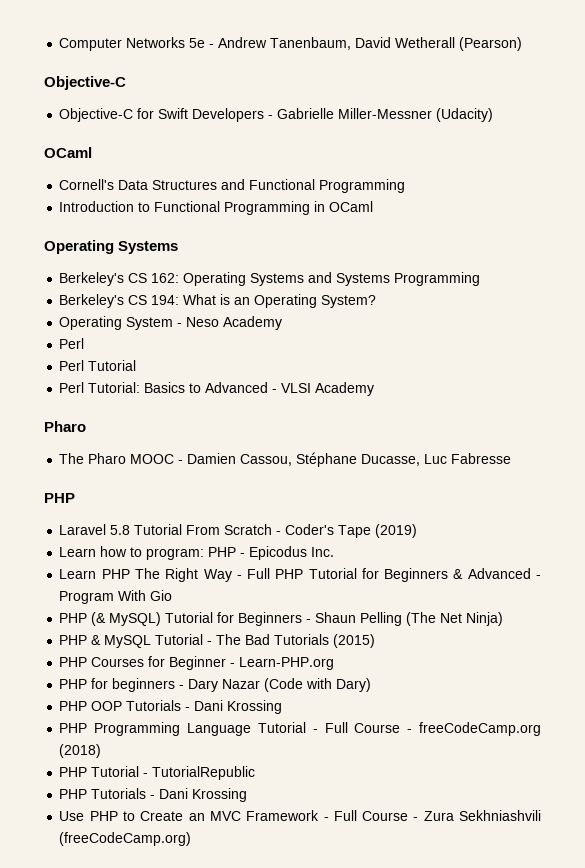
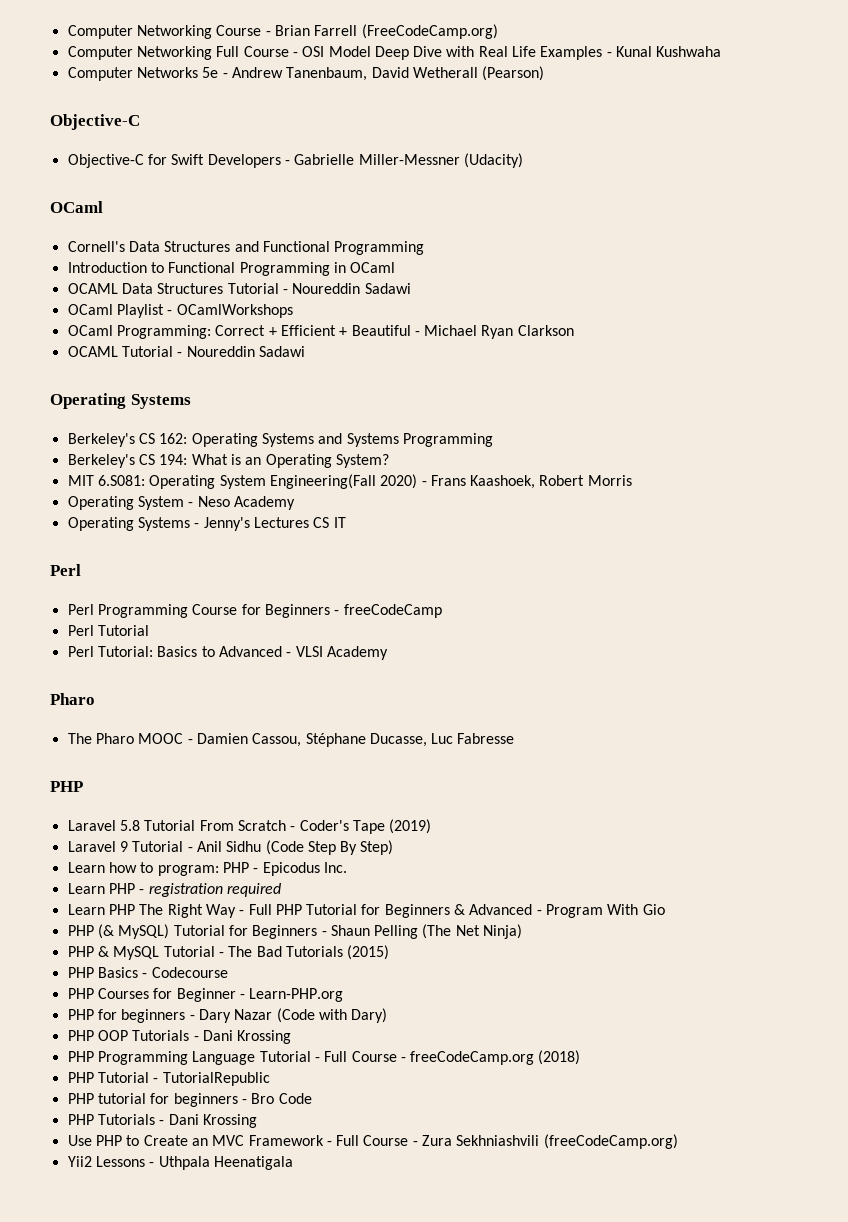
[59,38,123,51] Computer -> [67,24,498,39] [67,46,722,60] [67,67,133,81] Computer Networking Course - Brian Farrell (FreeCodeCamp.org) // Computer Networking Full Course - OSI Model Deep Dive with Real Life Examples - Kunal Kushwaha // Computer
(374, 206) none -> [67,283,411,294] [67,304,293,318] [67,325,574,339] [67,346,305,357] // OCAML Data Structures Tutorial - Noureddin Sadawi // OCaml Playlist - OCamlWorkshops // OCaml Programming: Correct + Efficient + Beautiful - Michael Ryan Clarkson // OCAML Tutorial - Noureddin Sadawi
(377, 301) none -> [67,474,632,489] // MIT 6.S081: Operating System Engineering(Fall 2020) - Frans Kaashoek, Robert Morris
[59,338,85,349] Perl -> [67,517,346,531] [50,564,81,576] [67,604,442,618] Operating Systems - Jenny's Lectures CS IT // Perl // Perl Programming Course for Beginners - freeCodeCamp
(418, 531) none -> [67,840,394,855] // Laravel 9 Tutorial - Anil Sidhu (Code Step By Step)
(335, 552) none -> [67,883,281,897] // Learn PHP - registration required
(376, 641) none -> [67,967,228,978] // PHP Basics - Codecourse
(256, 773) none -> [67,1093,312,1107] // PHP tutorial for beginners - Bro Code
(192, 839) none -> [67,1156,293,1170] // Yii2 Lessons - Uthpala Heenatigala

